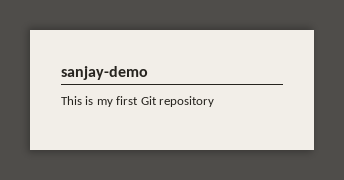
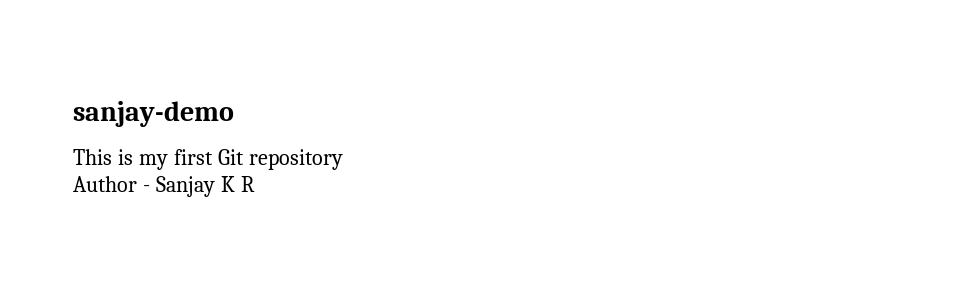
(214, 101) none -> [73,176,255,197] // Author - Sanjay K R

